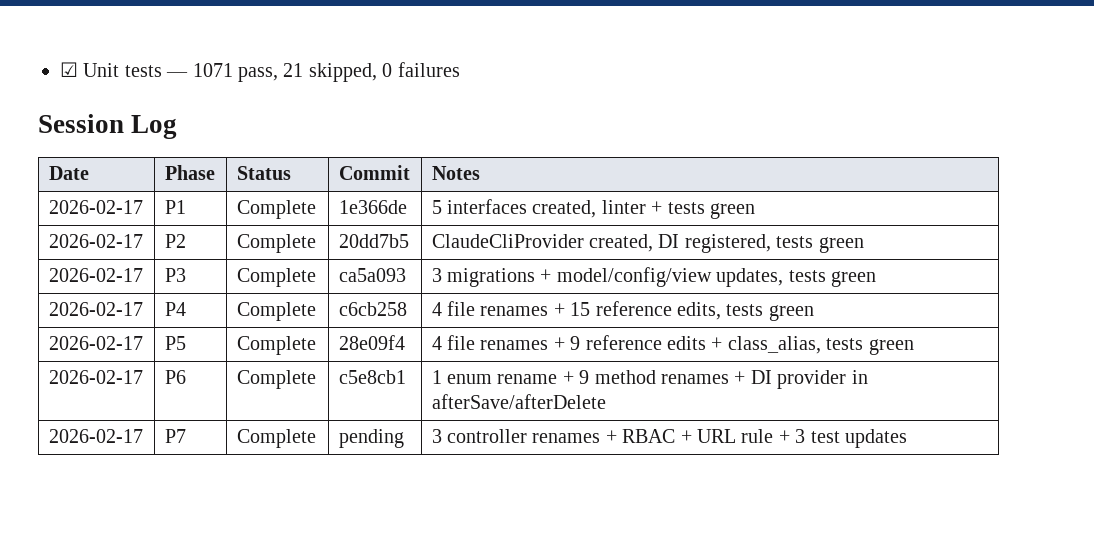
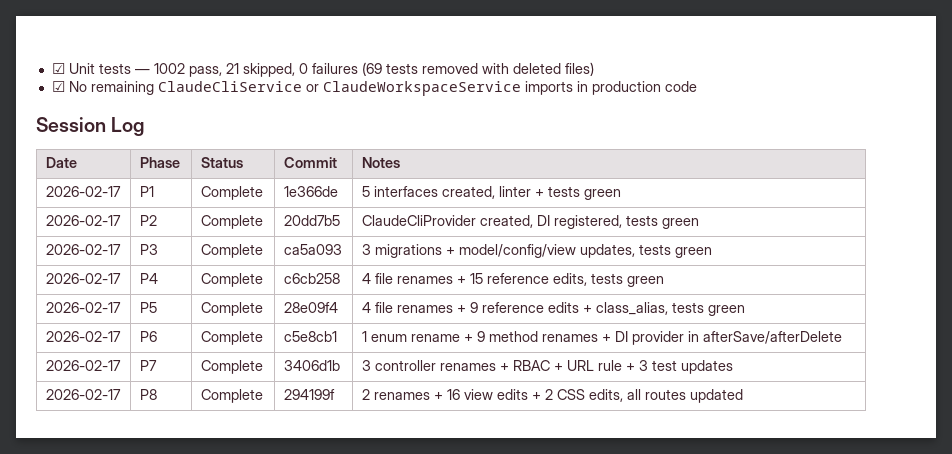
[192,63,233,77] 1071 -> [153,63,185,74] 1002
(460, 69) none -> [361,62,594,76] [51,81,697,96] (69 tests removed with deleted files) // ☑ No remaining ClaudeCliService or ClaudeWorkspaceService imports in production code
[338,429,404,448] pending -> [283,360,340,371] 3406d1b
(908, 438) none -> [45,389,121,400] [139,389,157,400] [200,389,263,403] [283,389,335,400] [361,389,743,403] // 2026-02-17 | P8 | Complete | 294199f | 2 renames + 16 view edits + 2 CSS edits, all routes updated

